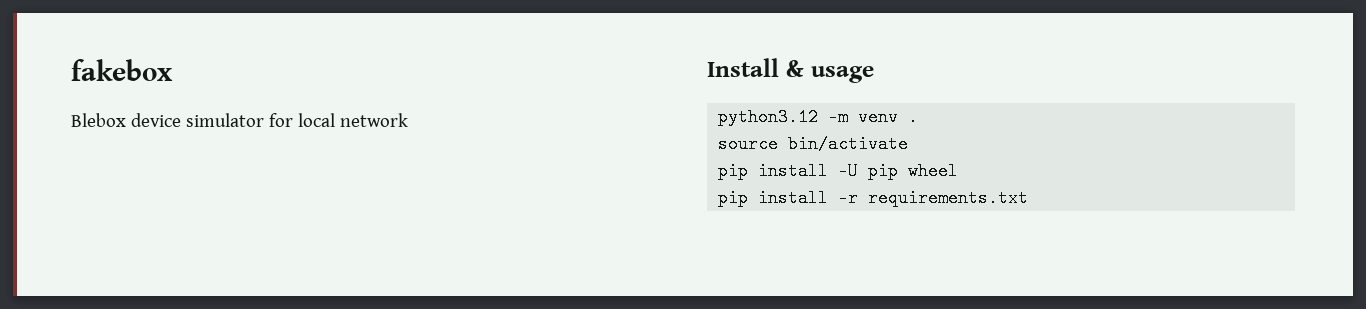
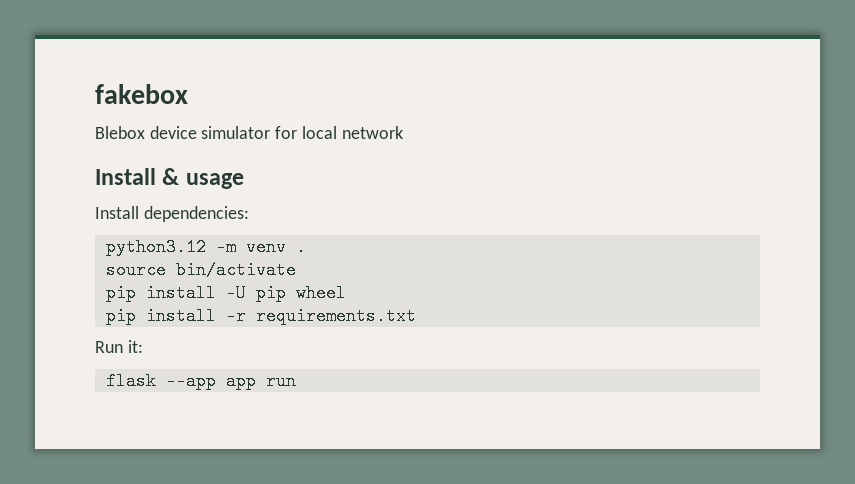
(874, 74) none -> [95,206,249,222] // Install dependencies:
(1029, 198) none -> [95,340,143,353] [105,372,296,390] // Run it: // flask --app app run

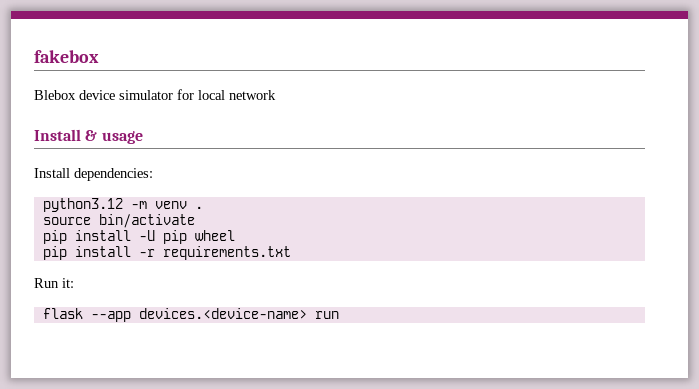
[225,372,256,390] app -> [138,308,307,319] devices.<device-name>

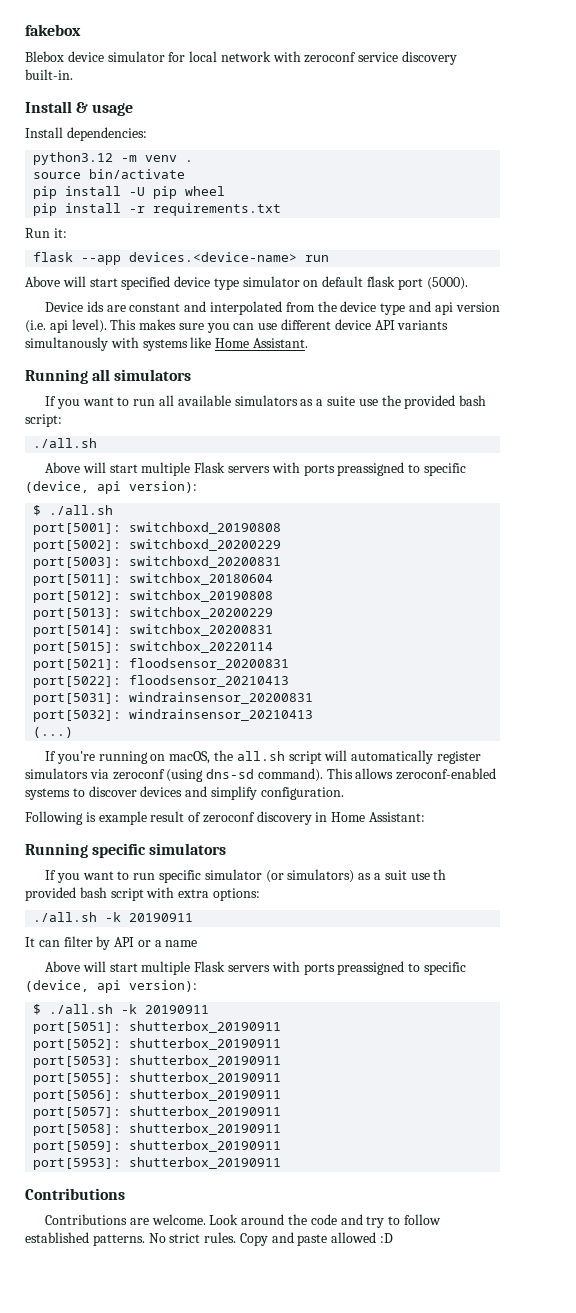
(276, 95) none -> [272,51,458,65] [25,69,73,80] with zeroconf service discovery built-in.
(339, 315) none -> [25,276,468,290] [45,301,500,315] [25,319,449,333] [25,337,308,351] [25,369,192,384] [45,395,487,409] [25,414,62,427] [33,438,98,448] [45,462,466,476] [25,481,197,494] [33,505,114,516] [33,522,282,535] [33,539,282,552] [33,556,282,569] [33,573,274,586] [33,590,274,603] [33,607,274,620] [33,624,274,637] [33,641,274,654] [33,658,290,671] [33,675,290,688] [33,692,314,705] [33,709,314,722] [33,727,74,738] [45,750,481,764] [25,768,497,782] [25,786,344,800] [25,811,426,825] [25,843,227,858] [45,869,447,883] [25,887,260,901] [33,912,194,922] [25,936,198,950] [45,961,466,975] [25,980,197,993] [33,1004,210,1015] [33,1021,282,1034] [33,1038,282,1051] [33,1055,282,1068] [33,1072,282,1085] [33,1089,282,1102] [33,1106,282,1119] [33,1123,282,1136] [33,1140,282,1153] [33,1157,282,1170] [25,1188,125,1200] [45,1214,441,1228] [25,1232,394,1246] // Above will start specified device type simulator on default flask port (5000). // Device ids are constant and interpolated from the device type and api version (i.e. api level). This makes sure you can use different device API variants simultanously with systems like Home Assistant. // Running all simulators // If you want to run all available simulators as a suite use the provided bash script: // ./all.sh // Above will start multiple Flask servers with ports preassigned to specific (device, api version): // $ ./all.sh // port[5001]: switchboxd_20190808 // port[5002]: switchboxd_20200229 // port[5003]: switchboxd_20200831 // port[5011]: switchbox_20180604 // port[5012]: switchbox_20190808 // port[5013]: switchbox_20200229 // port[5014]: switchbox_20200831 // port[5015]: switchbox_20220114 // port[5021]: floodsensor_20200831 // port[5022]: floodsensor_20210413 // port[5031]: windrainsensor_20200831 // port[5032]: windrainsensor_20210413 // (...) // If you're running on macOS, the all.sh script will automatically register simulators via zeroconf (using dns-sd command). This allows zeroconf-enabled systems to discover devices and simplify configuration. // Following is example result of zeroconf discovery in Home Assistant: // Running specific simulators // If you want to run specific simulator (or simulators) as a suit use th provided bash script with extra options: // ./all.sh -k 20190911 // It can filter by API or a name // Above will start multiple Flask servers with ports preassigned to specific (device, api version): // $ ./all.sh -k 20190911 // port[5051]: shutterbox_20190911 // port[5052]: shutterbox_20190911 // port[5053]: shutterbox_20190911 // port[5055]: shutterbox_20190911 // port[5056]: shutterbox_20190911 // port[5057]: shutterbox_20190911 // port[5058]: shutterbox_20190911 // port[5059]: shutterbox_20190911 // port[5953]: shutterbox_20190911 // Contributions // Contributions are welcome. Look around the code and try to follow established patterns. No strict rules. Copy and paste allowed :D

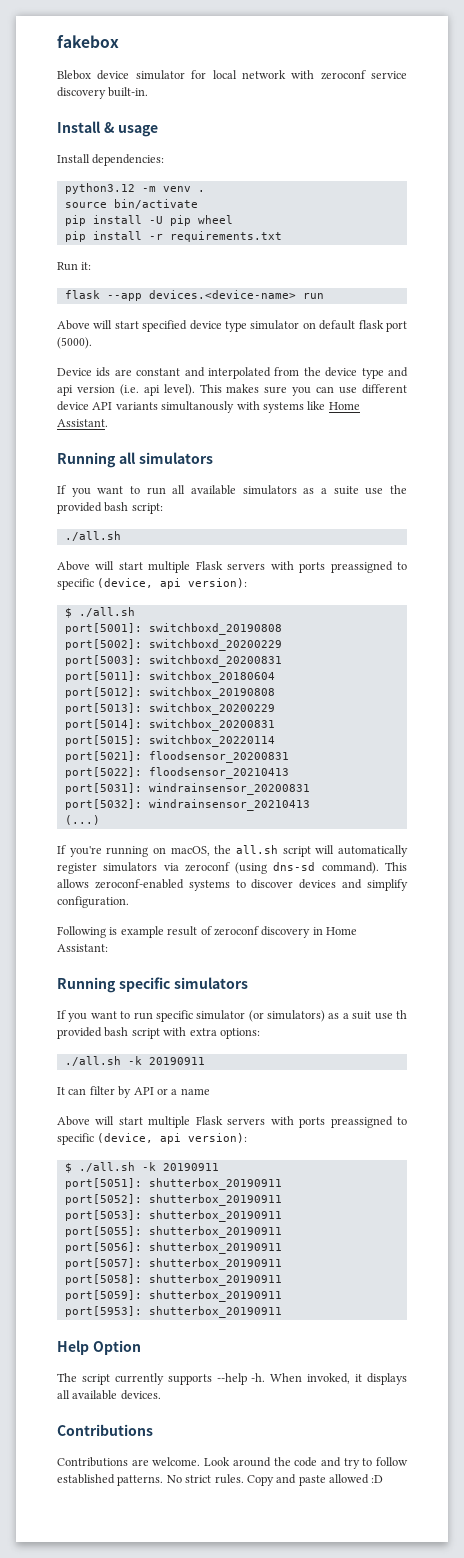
(282, 1163) none -> [57,1340,141,1355] [57,1373,407,1385] [57,1390,161,1400] // Help Option // The script currently supports --help -h. When invoked, it displays all available devices.

